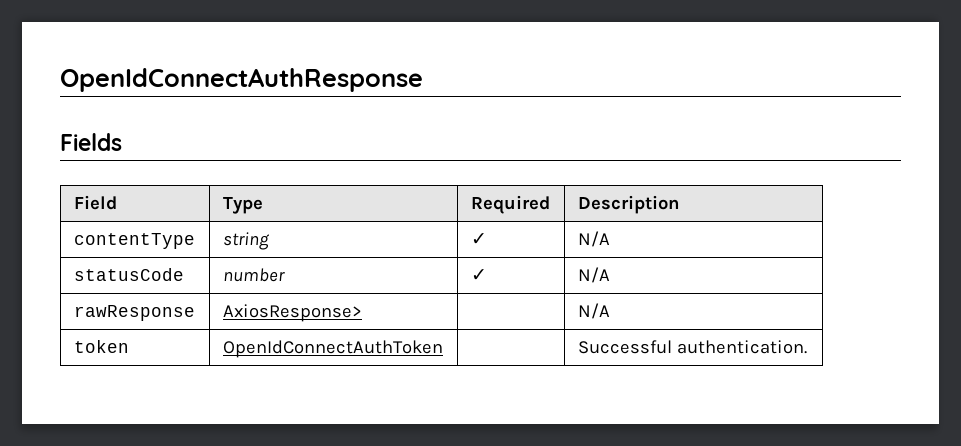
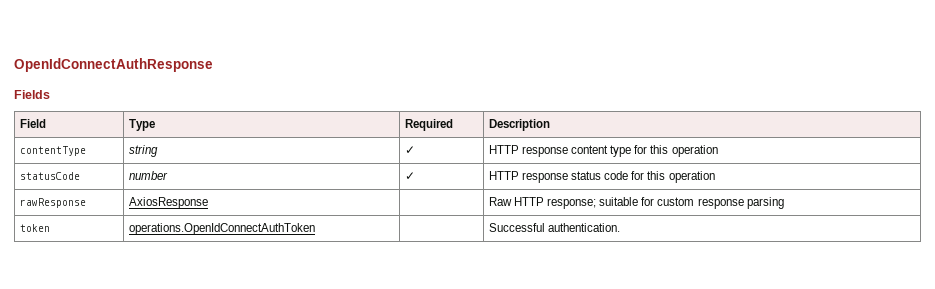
[577,231,610,247] [73,268,184,281] [222,268,285,282] [470,269,487,281] [577,267,610,283] [73,305,195,321] [222,304,362,322] [577,303,610,319] N/A // statusCode | number | ✓ | N/A // rawResponse | AxiosResponse> | | N/A -> [488,145,718,157] [19,172,80,180] [128,171,168,180] [404,172,415,180] [488,171,715,183] [19,198,86,208] [128,197,208,209] [488,197,784,209] HTTP response content type for this operation // statusCode | number | ✓ | HTTP response status code for this operation // rawResponse | AxiosResponse | | Raw HTTP response; suitable for custom response parsing
[222,340,443,358] OpenIdConnectAuthToken -> [128,223,315,235] operations.OpenIdConnectAuthToken

